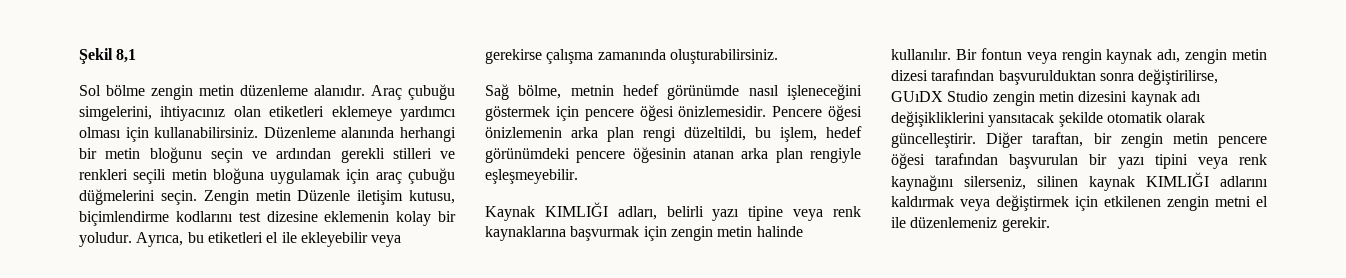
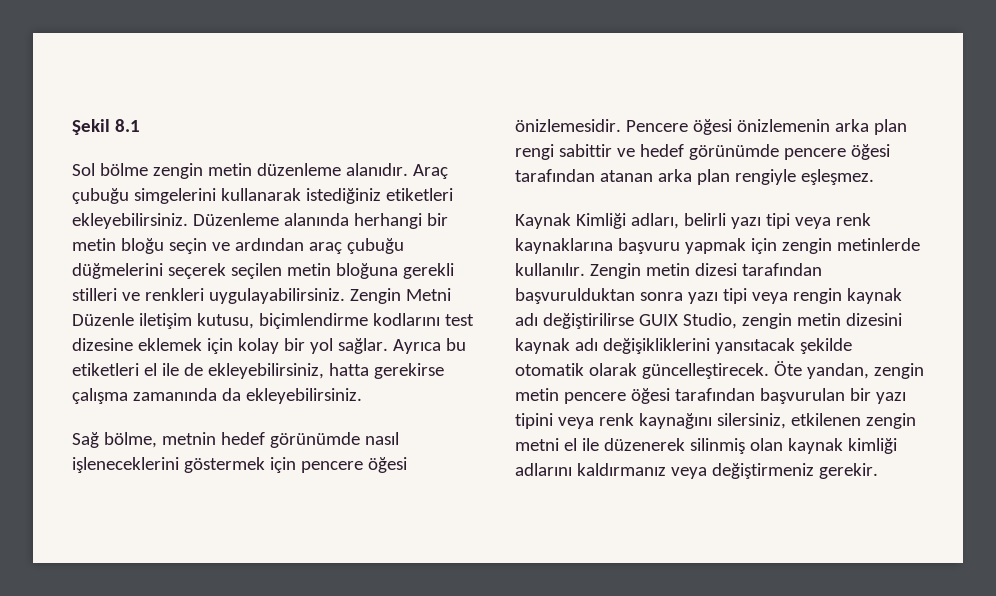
[116,49,137,63] 8,1 -> [114,119,140,132] 8.1
[79,106,457,121] [79,127,259,142] simgelerini, ihtiyacınız olan etiketleri eklemeye yardımcı olması için kullanabilirsiniz. -> [133,188,453,204] [72,213,188,229] simgelerini kullanarak istediğiniz etiketleri ekleyebilirsiniz.
[149,147,202,163] bloğunu -> [120,238,164,254] bloğu
[340,148,455,163] [79,168,455,184] [79,189,291,205] gerekli stilleri ve renkleri seçili metin bloğuna uygulamak için araç çubuğu düğmelerini seçin. Zengin metin -> [308,238,404,254] [72,263,454,279] [72,288,451,304] araç çubuğu düğmelerini seçerek seçilen metin bloğuna gerekli stilleri ve renkleri uygulayabilirsiniz. Zengin Metni
[324,211,456,226] [79,232,184,247] eklemenin kolay bir yoludur. Ayrıca, -> [137,338,441,354] eklemek için kolay bir yol sağlar. Ayrıca
[300,232,402,247] ekleyebilir veya -> [183,363,369,379] de ekleyebilirsiniz, hatta
[669,49,778,64] oluşturabilirsiniz. -> [221,388,362,404] da ekleyebilirsiniz.
[787,84,862,100] işleneceğini -> [72,457,179,473] işleneceklerini
[684,126,862,142] [485,147,686,163] düzeltildi, bu işlem, hedef görünümdeki pencere öğesinin -> [558,144,890,160] [515,169,595,182] sabittir ve hedef görünümde pencere öğesi tarafından
[485,169,578,184] eşleşmeyebilir. -> [800,169,874,185] eşleşmez.
[544,202,608,217] KIMLIĞI -> [575,213,626,229] Kimliği
[748,206,784,221] tipine -> [765,213,790,229] tipi
[570,226,803,241] [891,48,1228,64] başvurmak için zengin metin halinde kullanılır. Bir fontun veya rengin kaynak adı, zengin -> [617,238,920,254] [515,263,641,279] başvuru yapmak için zengin metinlerde kullanılır. Zengin
[1138,69,1219,85] [891,91,989,102] değiştirilirse, GUıDX Studio -> [687,288,902,304] [515,313,737,329] yazı tipi veya rengin kaynak adı değiştirilirse GUIX Studio,
[891,132,1112,148] güncelleştirir. Diğer taraftan, bir -> [641,361,869,379] güncelleştirecek. Öte yandan,
[964,172,1268,191] [891,195,1098,211] silerseniz, silinen kaynak KIMLIĞI adlarını kaldırmak veya değiştirmek için -> [716,413,786,429] silersiniz,
[910,217,998,228] düzenlemeniz -> [603,438,897,454] [515,463,814,479] düzenerek silinmiş olan kaynak kimliği adlarını kaldırmanız veya değiştirmeniz

